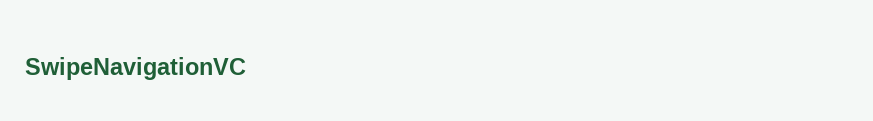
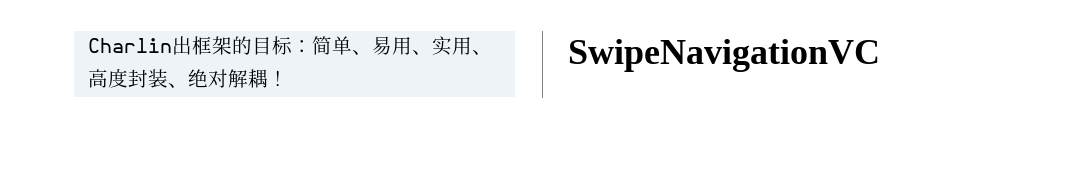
(25, 68) none -> [87,36,492,56] [87,69,288,88] Charlin出框架的目标：简单、易用、实用、高度封装、绝对解耦！ //

